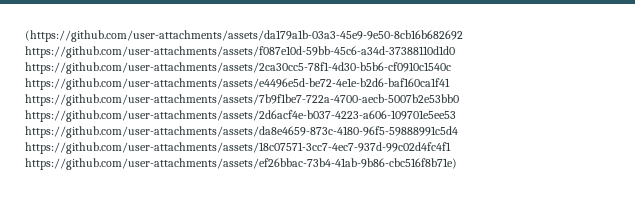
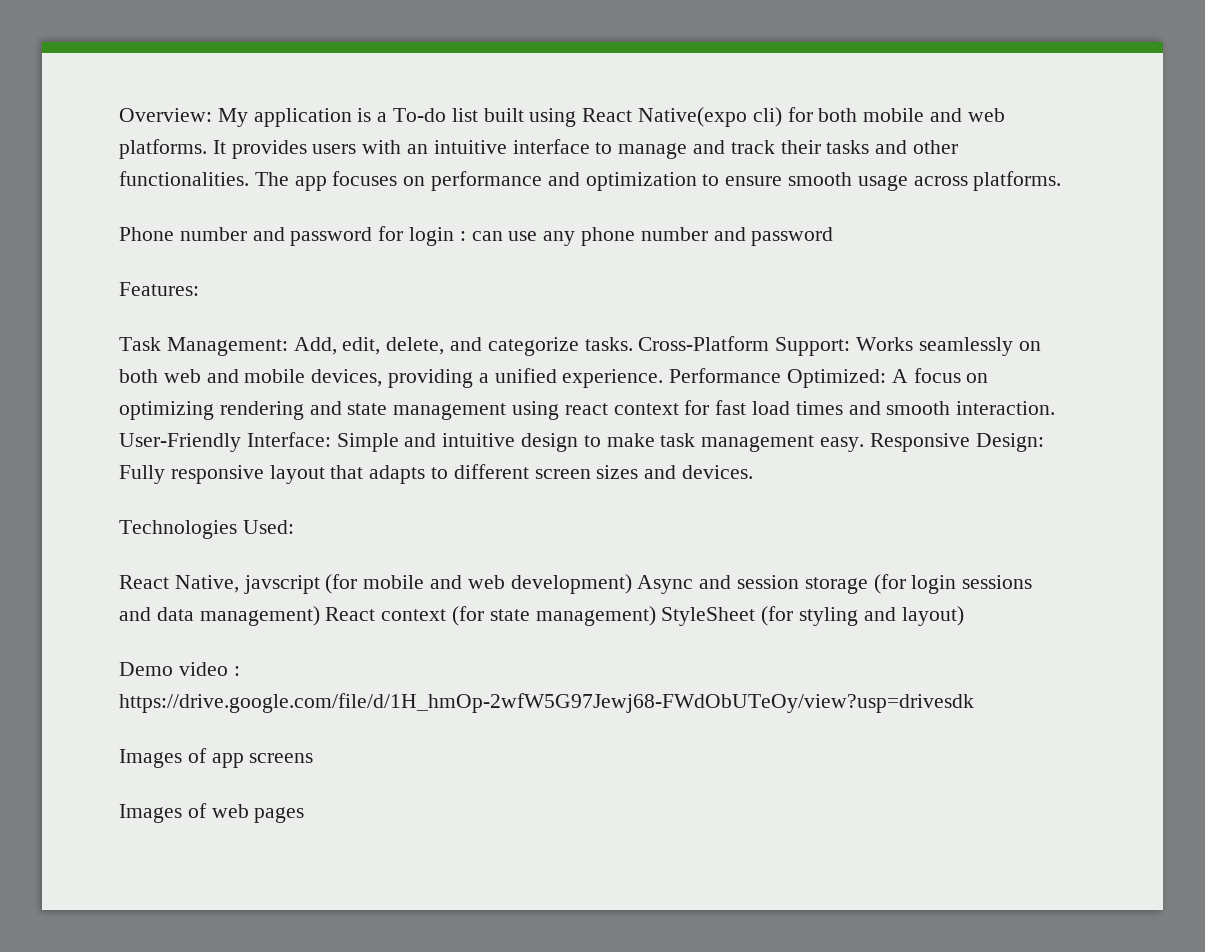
[25,30,463,42] [25,46,455,58] [25,62,451,74] [25,78,450,90] [25,94,459,106] [25,110,456,122] [25,126,458,138] [25,142,451,154] [25,158,457,170] (https://github.com/user-attachments/assets/da179a1b-03a3-45e9-9e50-8cb16b682692 https://github.com/user-attachments/assets/f087e10d-59bb-45c6-a34d-37388110d1d0 https://github.com/user-attachments/assets/2ca30cc5-78f1-4d30-b5b6-cf0910c1540c https://github.com/user-attachments/assets/e4496e5d-be72-4e1e-b2d6-baf160ca1f41 https://github.com/user-attachments/assets/7b9f1be7-722a-4700-aecb-5007b2e53bb0 https://github.com/user-attachments/assets/2d6acf4e-b037-4223-a606-109701e5ee53 https://github.com/user-attachments/assets/da8e4659-873c-4180-96f5-59888991c5d4 https://github.com/user-attachments/assets/18c07571-3cc7-4ec7-937d-99c02d4fc4f1 https://github.com/user-attachments/assets/ef26bbac-73b4-41ab-9b86-cbc516f8b71e) -> [119,107,1005,127] [119,139,959,159] [119,171,1062,191] [119,226,834,246] [119,282,199,296] [119,336,1041,356] [119,368,989,388] [119,400,1056,420] [119,432,1044,452] [119,464,754,484] [119,520,294,539] [119,574,1033,594] [119,606,964,626] [119,662,240,676] [119,693,974,713] [119,748,314,768] [119,803,305,823] Overview: My application is a To-do list built using React Native(expo cli) for both mobile and web platforms. It provides users with an intuitive interface to manage and track their tasks and other functionalities. The app focuses on performance and optimization to ensure smooth usage across platforms. // Phone number and password for login : can use any phone number and password // Features: // Task Management: Add, edit, delete, and categorize tasks. Cross-Platform Support: Works seamlessly on both web and mobile devices, providing a unified experience. Performance Optimized: A focus on optimizing rendering and state management using react context for fast load times and smooth interaction. User-Friendly Interface: Simple and intuitive design to make task management easy. Responsive Design: Fully responsive layout that adapts to different screen sizes and devices. // Technologies Used: // React Native, javscript (for mobile and web development) Async and session storage (for login sessions and data management) React context (for state management) StyleSheet (for styling and layout) // Demo video : https://drive.google.com/file/d/1H_hmOp-2wfW5G97Jewj68-FWdObUTeOy/view?usp=drivesdk // Images of app screens // Images of web pages

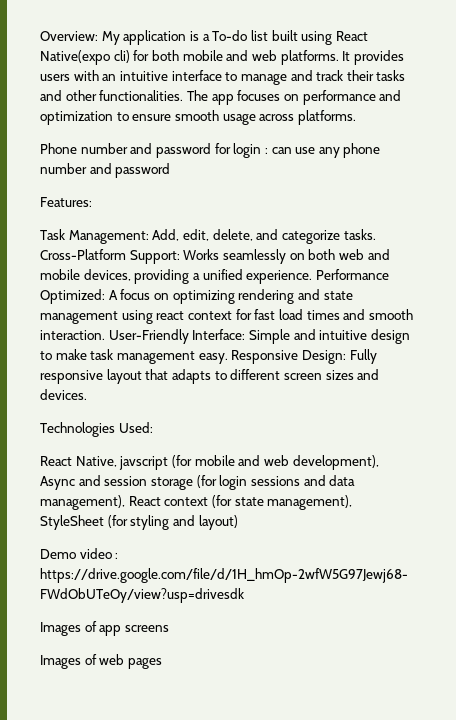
[510,574,632,594] development) -> [292,455,379,470] development),
[199,606,320,626] management) -> [40,495,125,510] management),
[535,606,656,626] management) -> [267,495,353,510] management),

